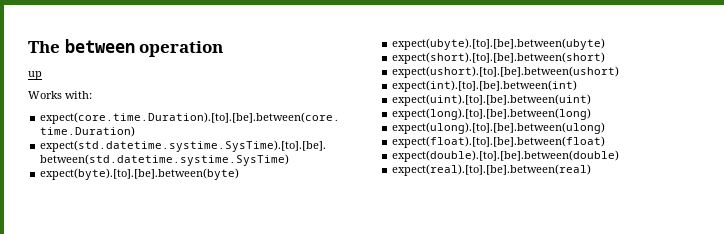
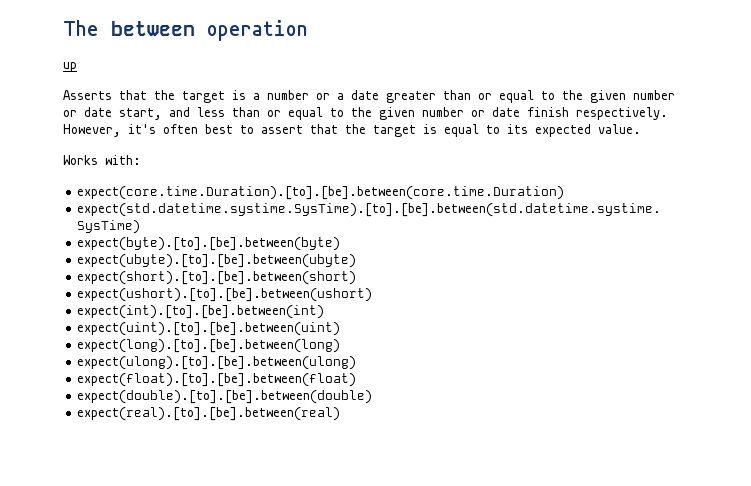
(42, 75) none -> [63,90,675,103] [63,107,668,120] [63,124,641,137] // Asserts that the target is a number or a date greater than or equal to the given number or date start, and less than or equal to the given number or date finish respectively. However, it's often best to assert that the target is equal to its expected value.

